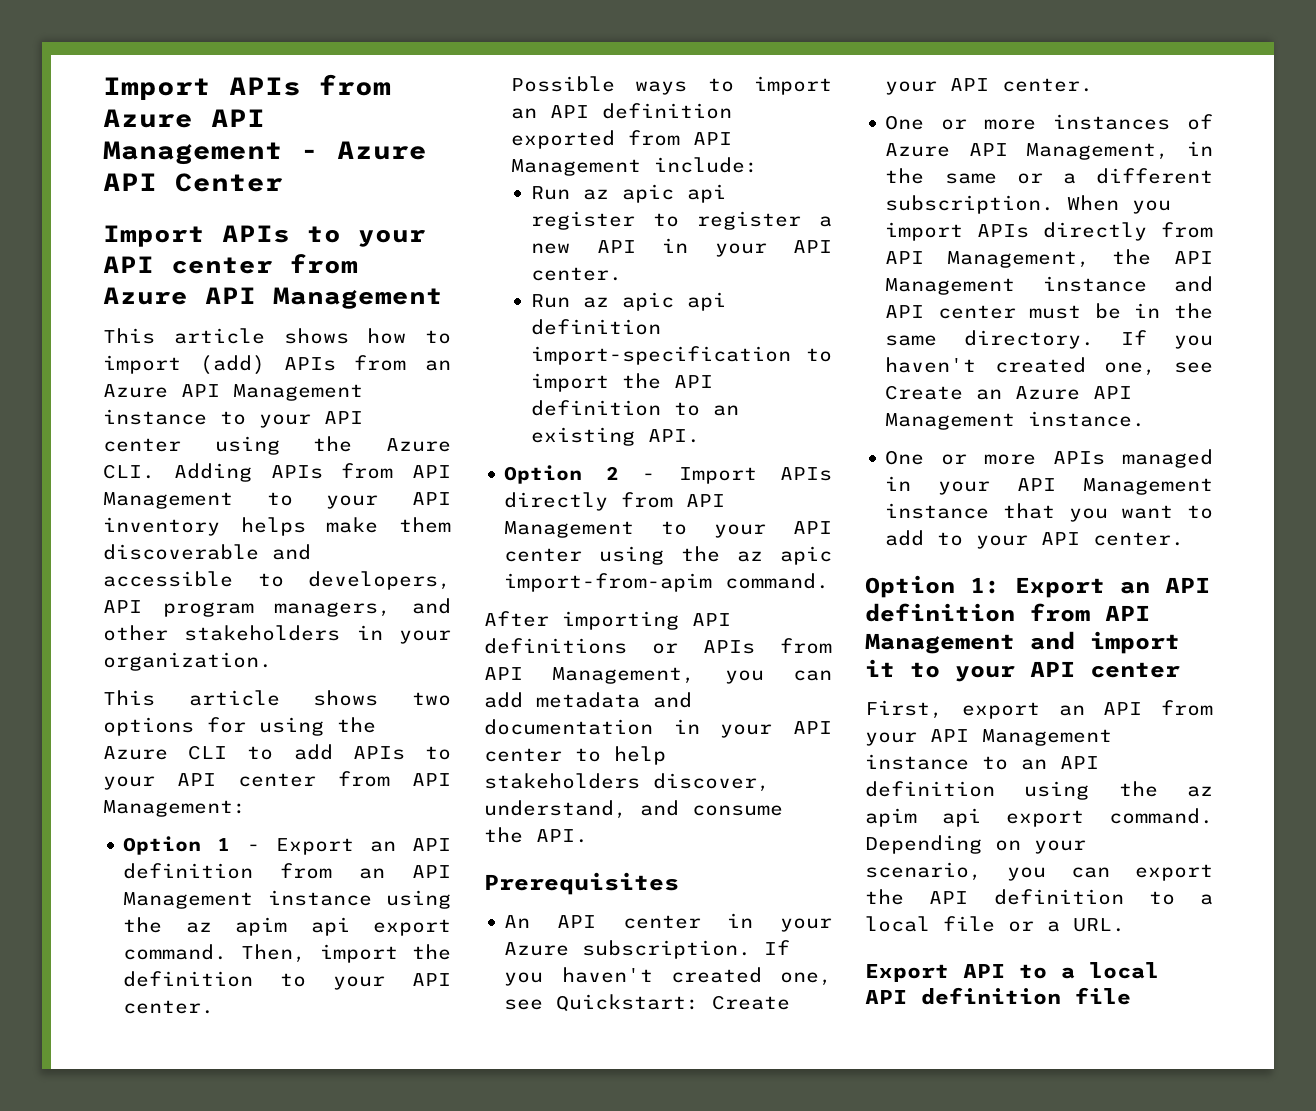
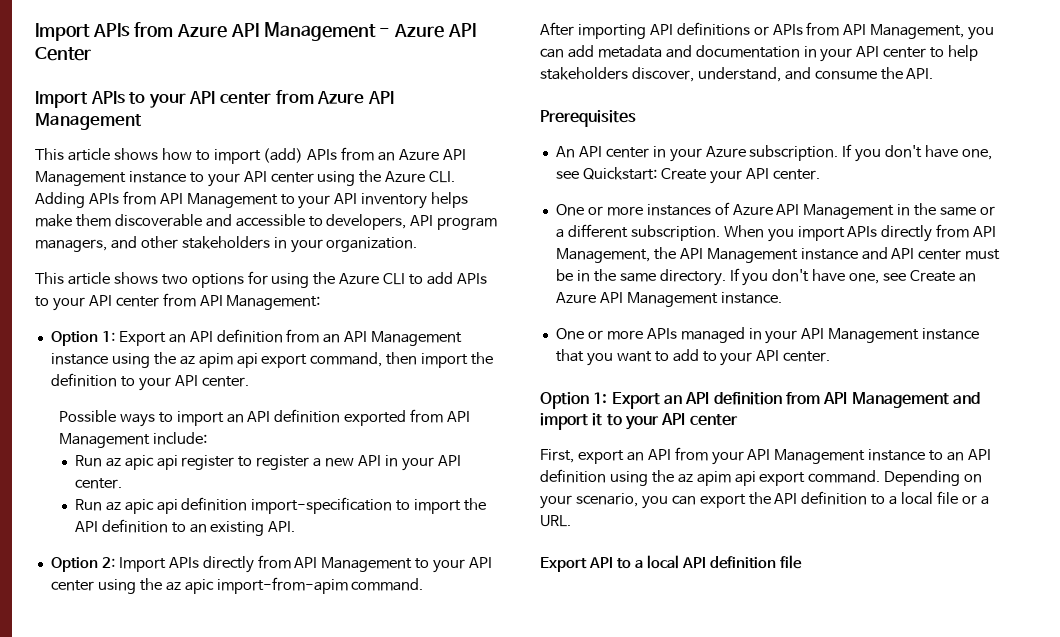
[217,838,260,851] 1 - -> [101,331,115,342] 1:
[123,944,307,963] command. Then, -> [310,352,418,367] command, then
[605,466,656,480] 2 - -> [101,557,115,568] 2:
[561,967,762,983] haven't created -> [885,145,959,158] don't have
[1025,143,1169,160] Management, -> [803,204,895,219] Management
[885,357,1086,373] haven't created -> [772,269,846,282] don't have

